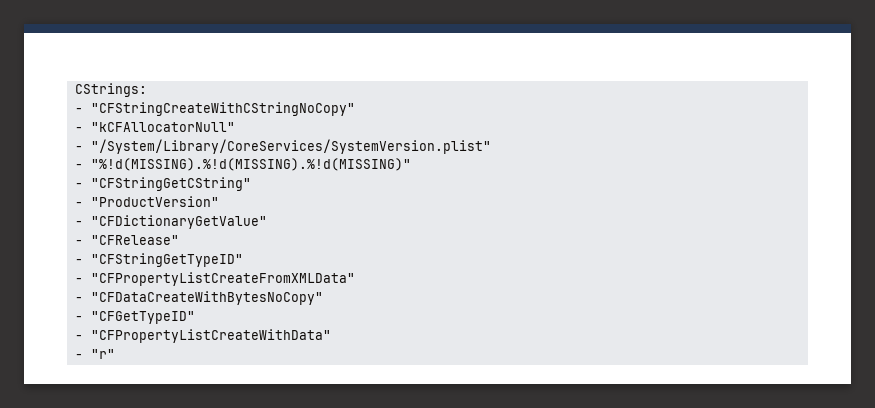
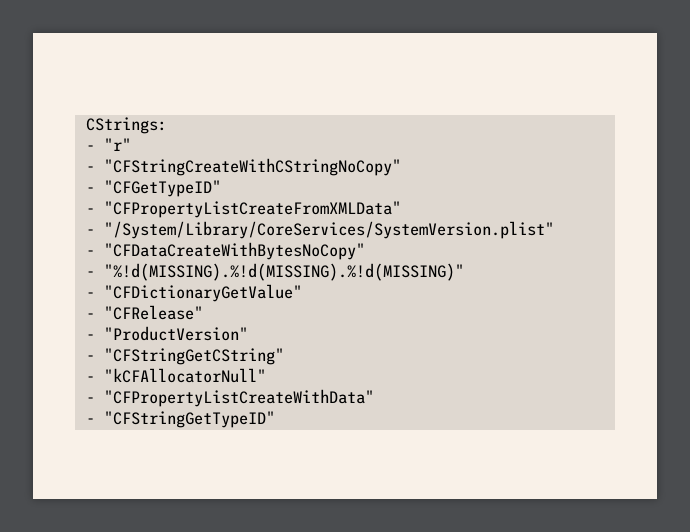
(148, 90) none -> [85,138,131,151] // - "r"
[91,122,236,132] "kCFAllocatorNull" -> [103,180,221,197] [85,201,401,218] "CFGetTypeID" // - "CFPropertyListCreateFromXMLData"
[91,158,412,171] [75,177,252,191] [75,196,220,207] "%!d(MISSING).%!d(MISSING).%!d(MISSING)" // - "CFStringGetCString" // - "ProductVersion" -> [103,242,365,260] [85,263,464,281] "CFDataCreateWithBytesNoCopy" // - "%!d(MISSING).%!d(MISSING).%!d(MISSING)"
[91,253,244,267] [75,272,356,286] [75,291,324,305] [75,311,196,324] "CFStringGetTypeID" // - "CFPropertyListCreateFromXMLData" // - "CFDataCreateWithBytesNoCopy" // - "CFGetTypeID" -> [103,326,248,341] [85,348,284,365] [85,368,266,383] "ProductVersion" // - "CFStringGetCString" // - "kCFAllocatorNull"
[91,349,116,359] "r" -> [103,411,275,428] "CFStringGetTypeID"

